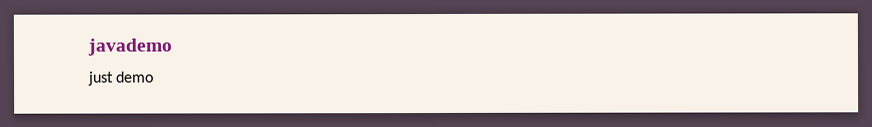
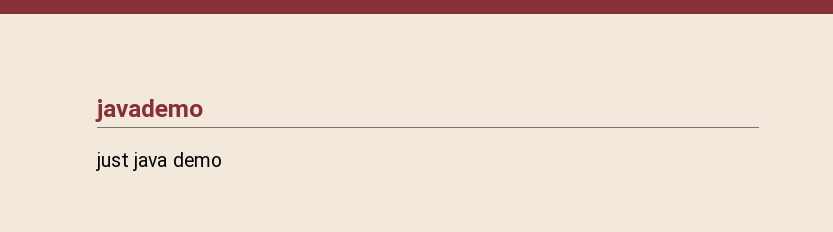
(114, 78) none -> [133,152,168,171] java

